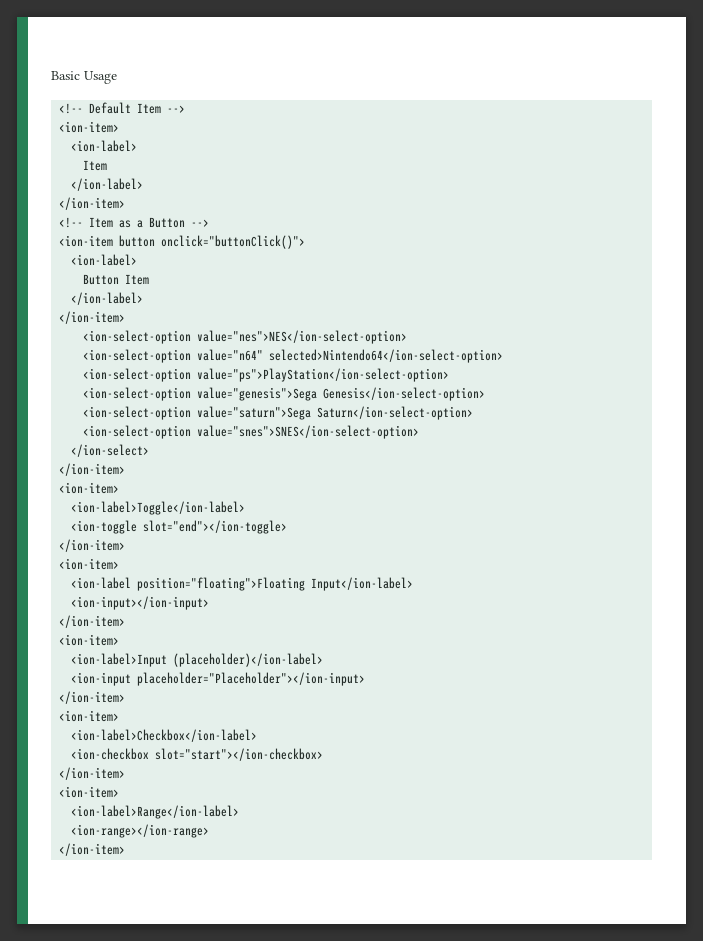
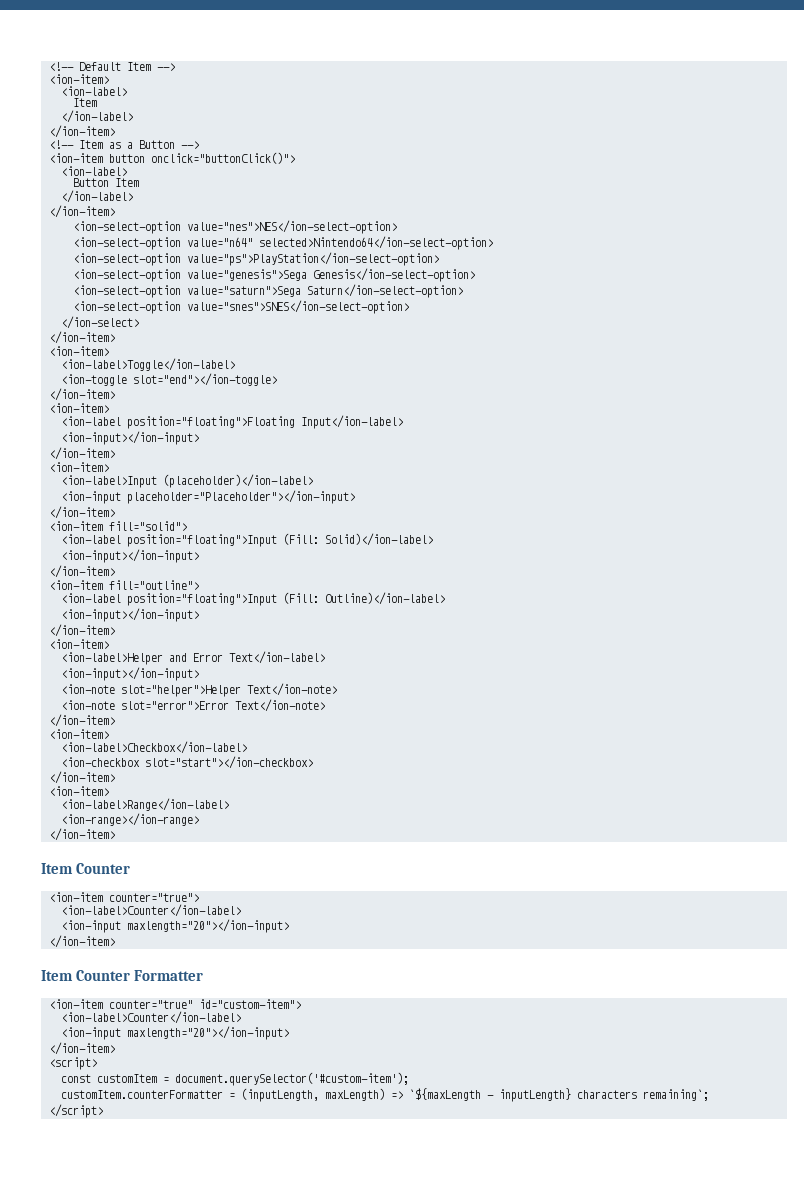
[51,71,117,84] Basic Usage // -> (48, 66) none
(126, 697) none -> [48,521,187,531] [60,533,433,547] [60,549,199,563] [48,565,115,578] [48,580,199,590] [60,592,445,606] [60,608,199,622] [48,624,115,637] [48,639,109,649] [60,651,325,665] [60,667,199,681] [60,683,337,697] [60,699,325,712] [48,714,115,727] // <ion-item fill="solid"> // <ion-label position="floating">Input (Fill: Solid)</ion-label> // <ion-input></ion-input> // </ion-item> // <ion-item fill="outline"> // <ion-label position="floating">Input (Fill: Outline)</ion-label> // <ion-input></ion-input> // </ion-item> // <ion-item> // <ion-label>Helper and Error Text</ion-label> // <ion-input></ion-input> // <ion-note slot="helper">Helper Text</ion-note> // <ion-note slot="error">Error Text</ion-note> // </ion-item>
(126, 849) none -> [41,863,131,874] [48,892,199,902] [60,904,241,917] [60,919,289,933] [48,935,115,948] [41,970,204,981] [48,999,301,1009] [60,1011,241,1024] [60,1026,289,1040] [48,1042,115,1055] [48,1057,97,1070] [60,1072,409,1086] [60,1088,709,1102] [48,1104,103,1118] // Item Counter // <ion-item counter="true"> // <ion-label>Counter</ion-label> // <ion-input maxlength="20"></ion-input> // </ion-item> // Item Counter Formatter // <ion-item counter="true" id="custom-item"> // <ion-label>Counter</ion-label> // <ion-input maxlength="20"></ion-input> // </ion-item> // <script> // const customItem = document.querySelector('#custom-item'); // customItem.counterFormatter = (inputLength, maxLength) => `${maxLength - inputLength} characters remaining`; // </script>

